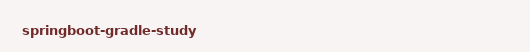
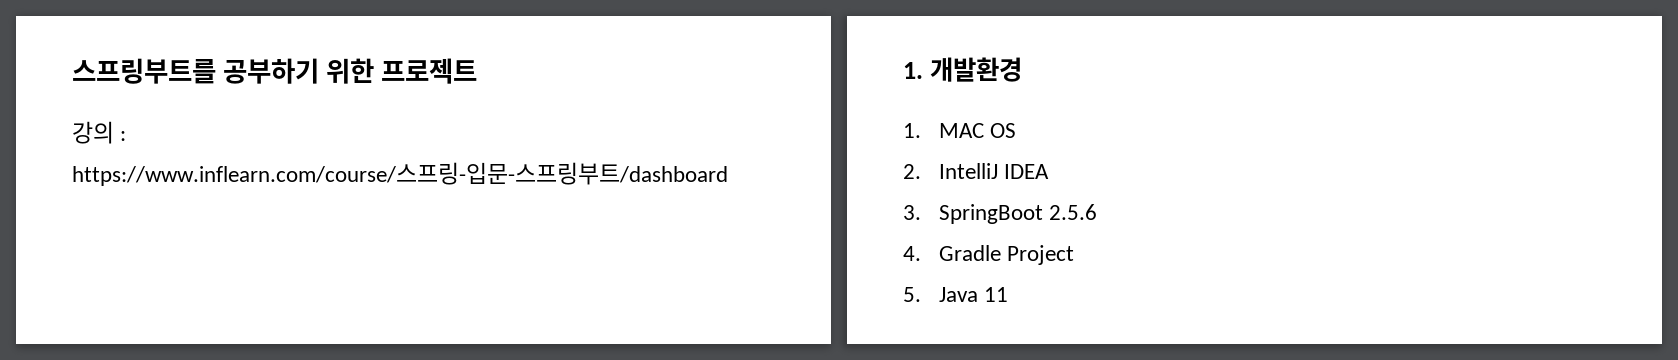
[22,25,197,38] springboot-gradle-study -> [72,58,478,84] [72,121,127,144] [72,162,728,186] [903,57,1022,82] [903,123,1017,138] [903,163,1050,179] [903,204,1098,224] [903,245,1075,265] [903,287,1009,302] 스프링부트를 공부하기 위한 프로젝트 // 강의 : https://www.inflearn.com/course/스프링-입문-스프링부트/dashboard // 1. 개발환경 // 1. MAC OS // 2. IntelliJ IDEA // 3. SpringBoot 2.5.6 // 4. Gradle Project // 5. Java 11

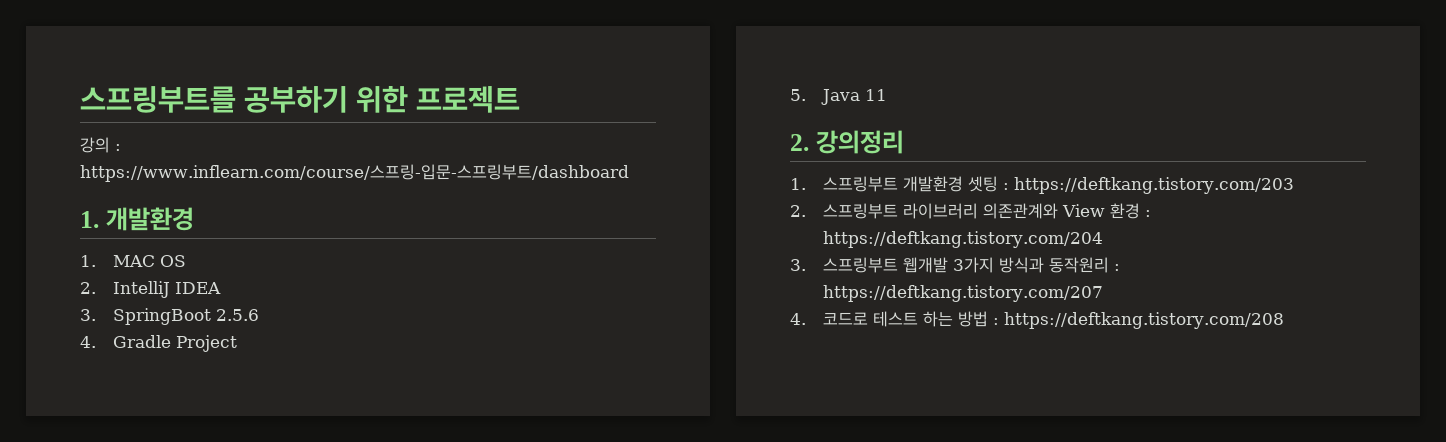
(1009, 294) none -> [790,130,904,154] [790,176,1295,194] [790,203,1152,219] [823,231,1104,248] [790,257,1121,273] [823,285,1104,302] [790,311,1285,329] // 2. 강의정리 // 1. 스프링부트 개발환경 셋팅 : https://deftkang.tistory.com/203 // 2. 스프링부트 라이브러리 의존관계와 View 환경 : https://deftkang.tistory.com/204 // 3. 스프링부트 웹개발 3가지 방식과 동작원리 : https://deftkang.tistory.com/207 // 4. 코드로 테스트 하는 방법 : https://deftkang.tistory.com/208

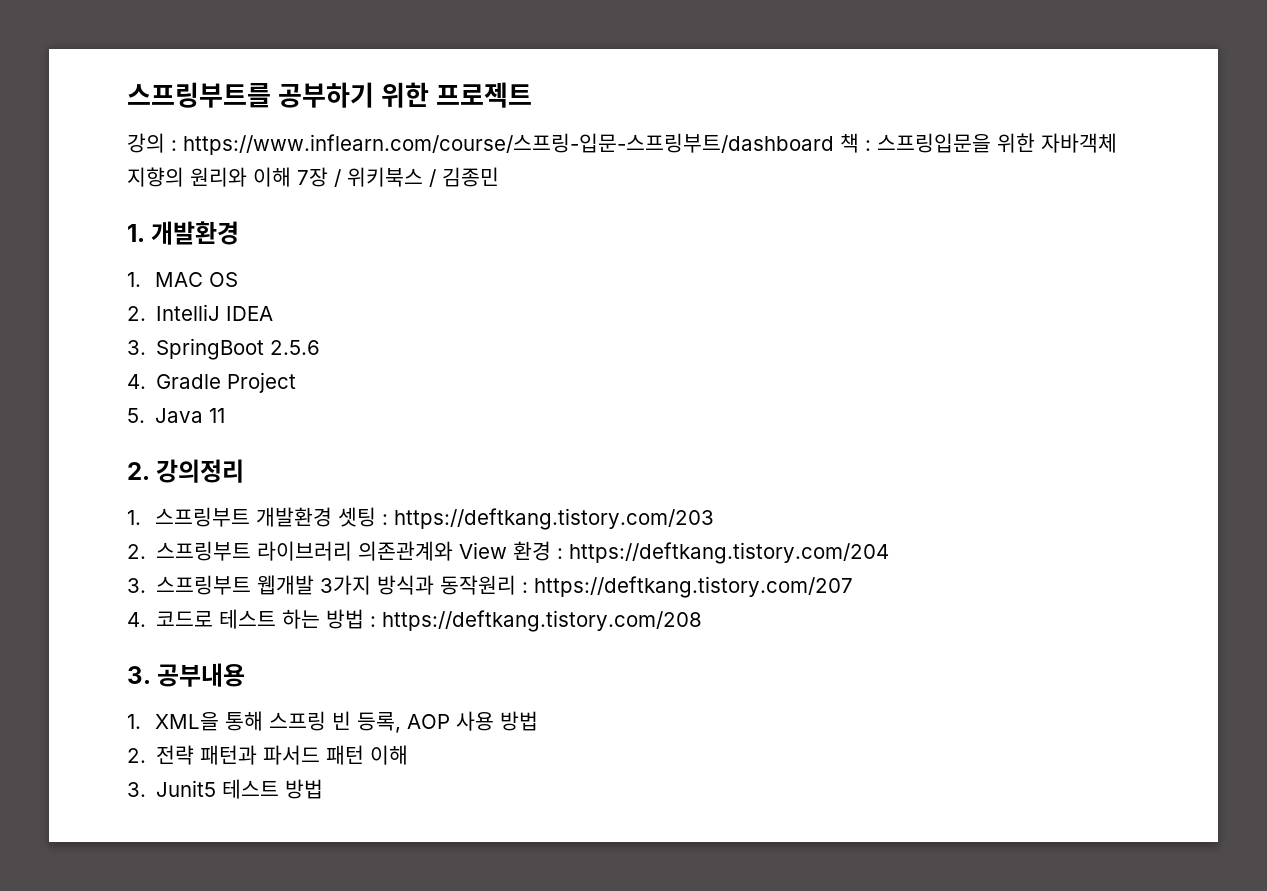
(629, 173) none -> [840,133,1117,153] [127,167,499,187] 책 : 스프링입문을 위한 자바객체 지향의 원리와 이해 7장 / 위키북스 / 김종민
(1285, 320) none -> [127,663,246,687] [127,711,539,733] [127,745,409,765] [127,779,324,799] // 3. 공부내용 // 1. XML을 통해 스프링 빈 등록, AOP 사용 방법 // 2. 전략 패턴과 파서드 패턴 이해 // 3. Junit5 테스트 방법

